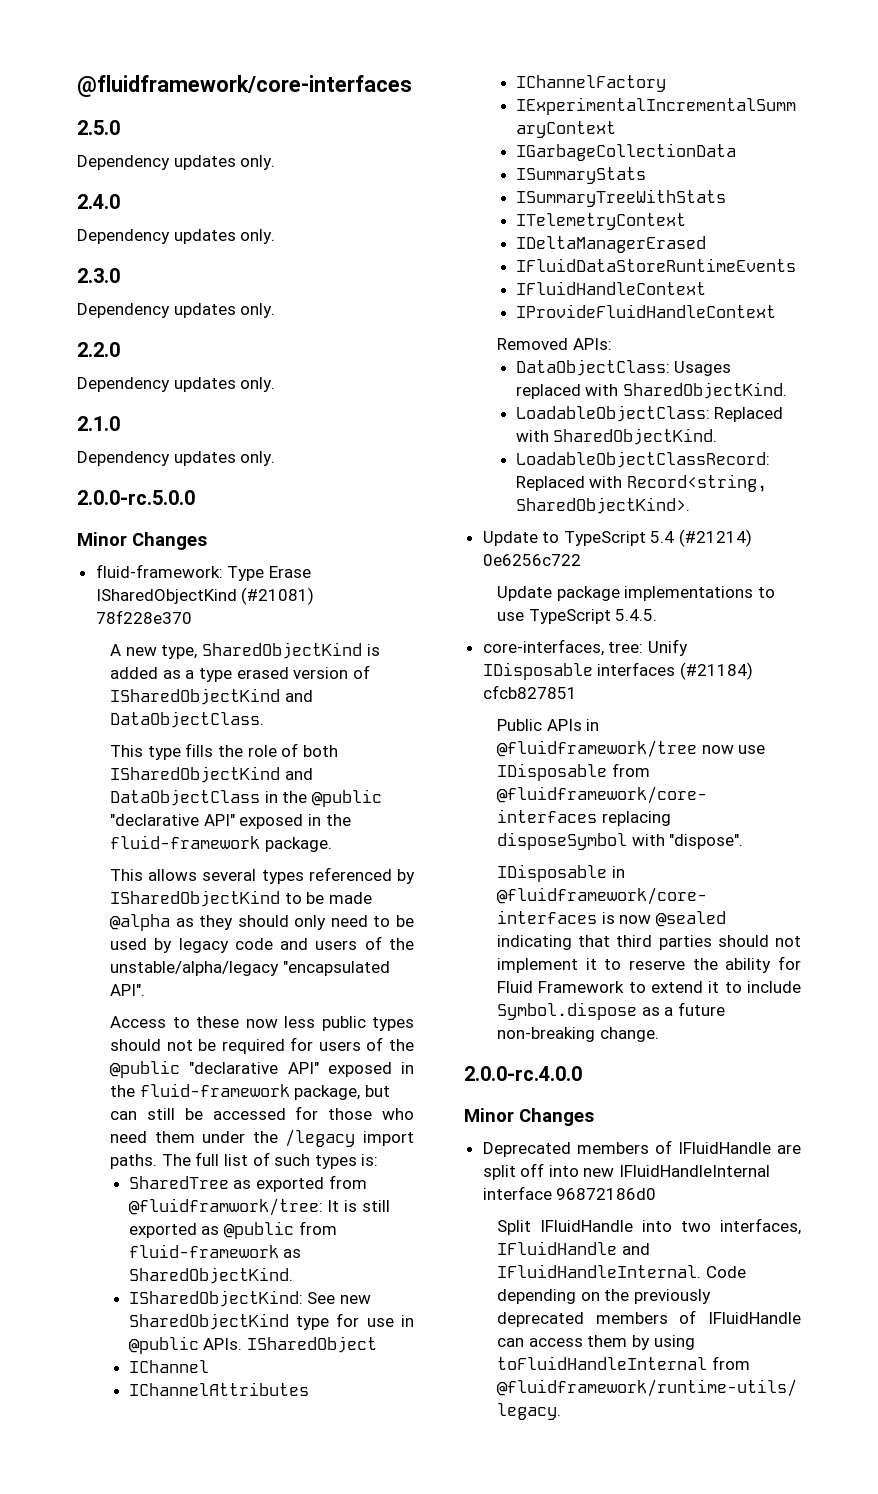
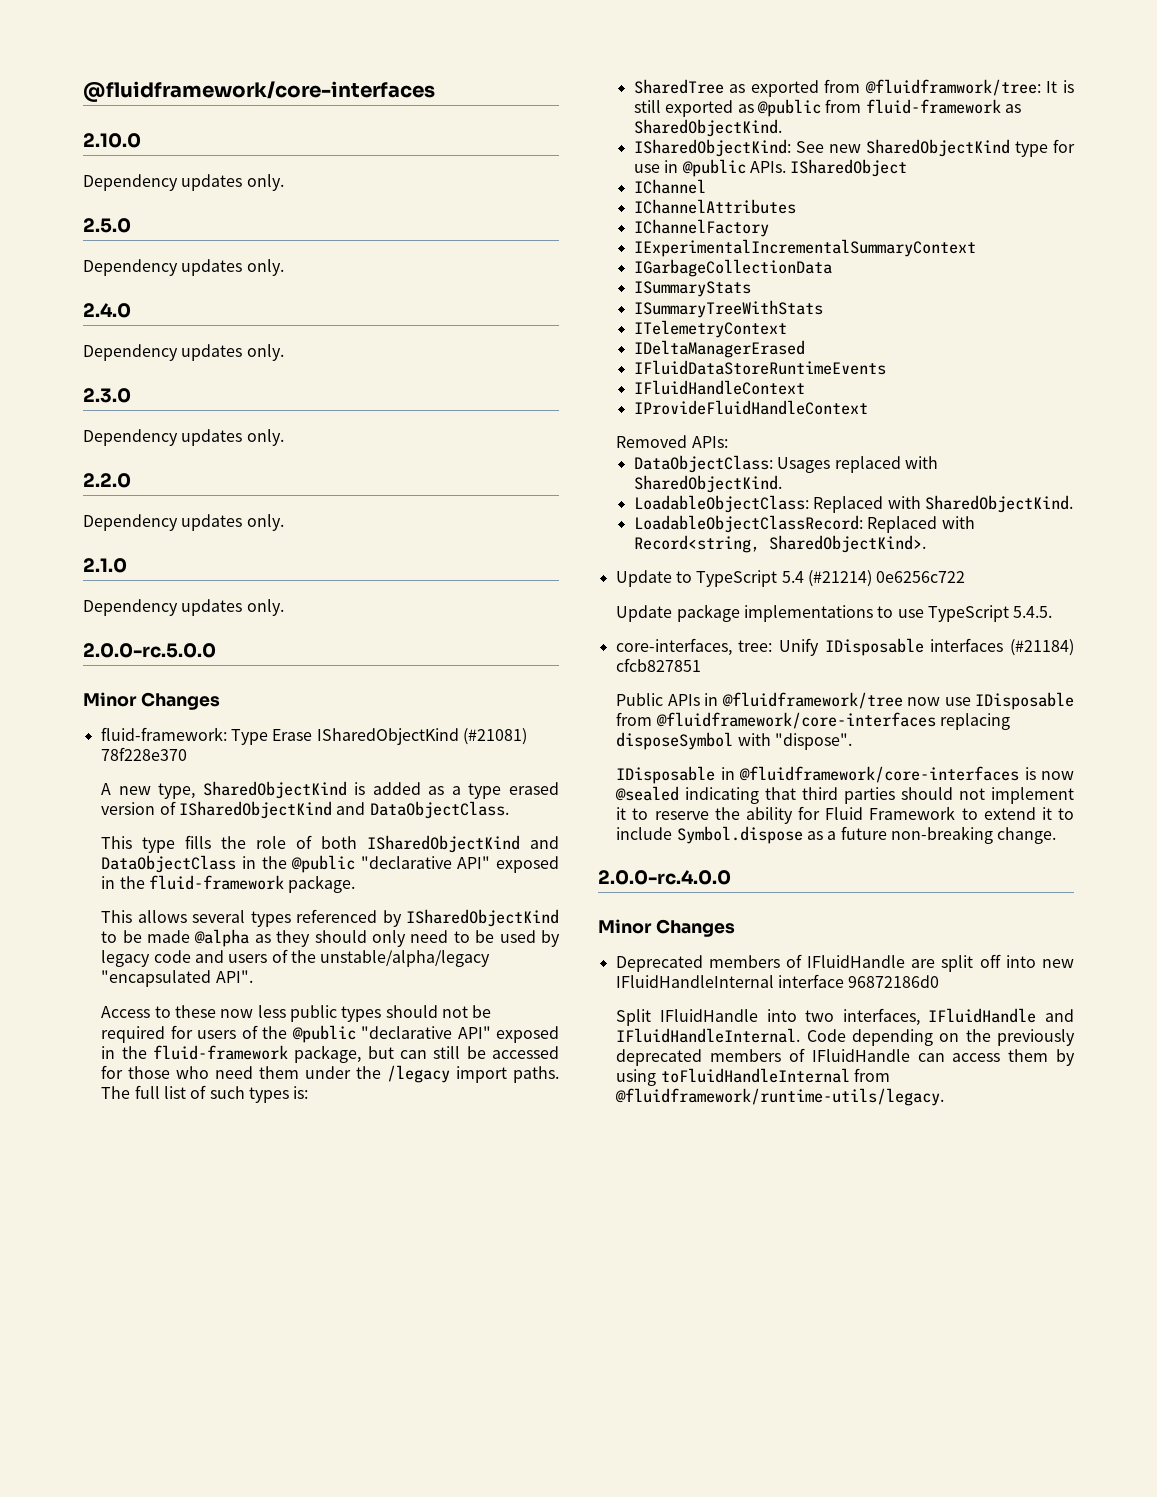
[77,75,412,97] @fluidframework/core-interfaces -> [83,81,435,102] [83,133,141,148] [83,174,284,191] @fluidframework/core-interfaces // 2.10.0 // Dependency updates only.

